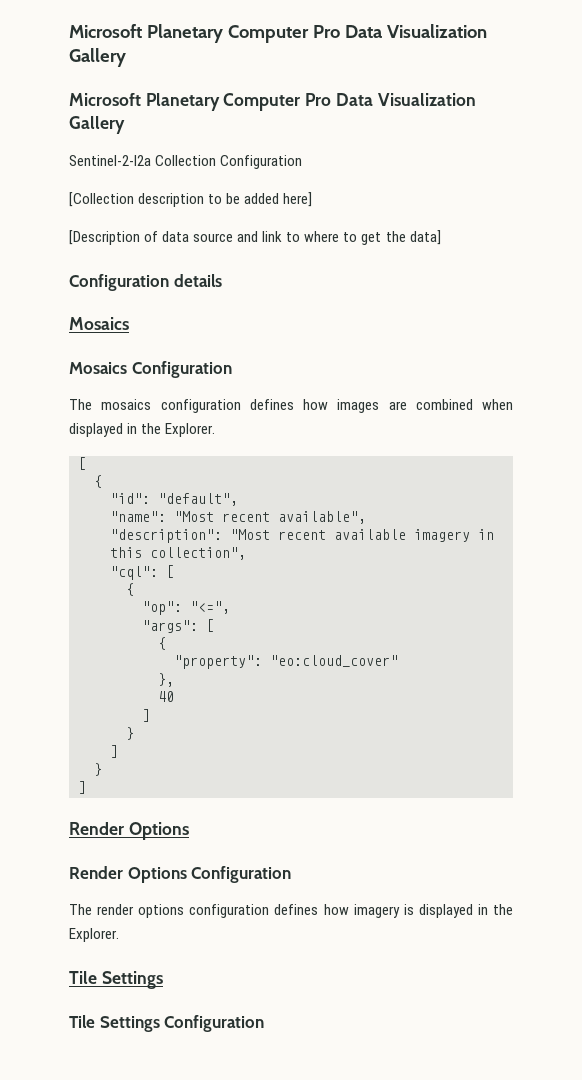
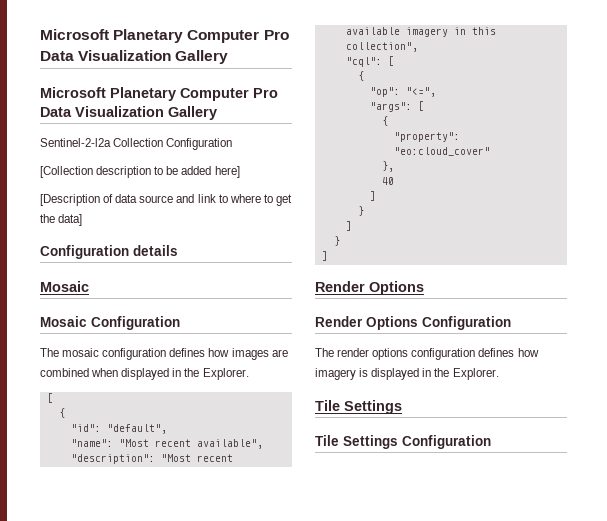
[69,317,129,330] [69,361,232,378] [69,399,152,410] Mosaics // Mosaics Configuration // The mosaics -> [40,281,89,292] [40,316,180,330] [40,348,100,357] Mosaic // Mosaic Configuration // The mosaic

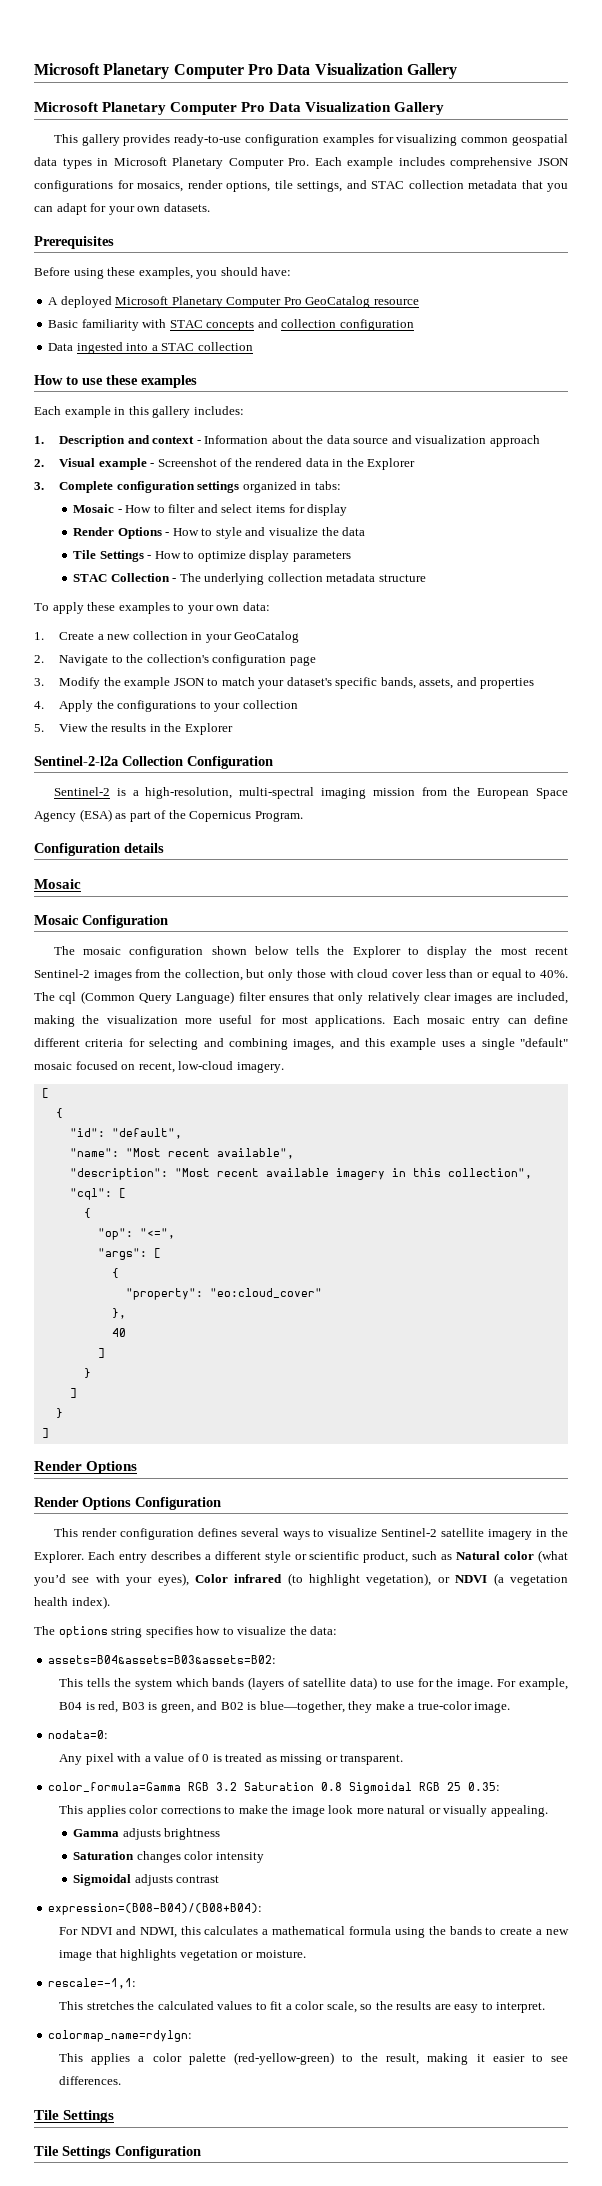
[40,138,233,150] [40,166,240,178] [40,194,292,206] [40,214,83,226] Sentinel-2-l2a Collection Configuration // [Collection description to be added here] // [Description of data source and link to where to get the data] -> [53,134,568,146] [34,157,569,169] [34,180,568,192] [34,203,210,215] [34,236,114,249] [34,267,292,279] [48,296,419,308] [48,319,414,331] [48,342,253,354] [34,375,197,388] [34,406,244,418] [34,435,540,447] [34,458,416,470] [34,481,341,493] [73,504,348,516] [73,527,366,539] [73,550,351,562] [73,573,426,585] [34,602,270,614] [34,631,300,643] [34,654,316,666] [34,677,535,689] [34,700,298,712] [34,723,233,735] [34,756,273,769] [53,787,569,799] [34,809,303,822] This gallery provides ready-to-use configuration examples for visualizing common geospatial data types in Microsoft Planetary Computer Pro. Each example includes comprehensive JSON configurations for mosaics, render options, tile settings, and STAC collection metadata that you can adapt for your own datasets. // Prerequisites // Before using these examples, you should have: // A deployed Microsoft Planetary Computer Pro GeoCatalog resource // Basic familiarity with STAC concepts and collection configuration // Data ingested into a STAC collection // How to use these examples // Each example in this gallery includes: // 1. Description and context - Information about the data source and visualization approach // 2. Visual example - Screenshot of the rendered data in the Explorer // 3. Complete configuration settings organized in tabs: // Mosaic - How to filter and select items for display // Render Options - How to style and visualize the data // Tile Settings - How to optimize display parameters // STAC Collection - The underlying collection metadata structure // To apply these examples to your own data: // 1. Create a new collection in your GeoCatalog // 2. Navigate to the collection's configuration page // 3. Modify the example JSON to match your dataset's specific bands, assets, and properties // 4. Apply the configurations to your collection // 5. View the results in the Explorer // Sentinel-2-l2a Collection Configuration // Sentinel-2 is a high-resolution, multi-spectral imaging mission from the European Space Agency (ESA) as part of the Copernicus Program.
[169,348,288,360] [40,368,249,380] defines how images are combined when displayed in the Explorer. -> [211,946,568,958] [34,969,568,981] [34,991,569,1004] [34,1015,568,1027] [34,1038,568,1050] [34,1061,284,1073] shown below tells the Explorer to display the most recent Sentinel-2 images from the collection, but only those with cloud cover less than or equal to 40%. The cql (Common Query Language) filter ensures that only relatively clear images are included, making the visualization more useful for most applications. Each mosaic entry can define different criteria for selecting and combining images, and this example uses a single "default" mosaic focused on recent, low-cloud imagery.
[315,348,539,360] [315,368,499,380] The render options configuration defines how imagery is displayed in the Explorer. -> [53,1528,568,1540] [34,1550,569,1563] [34,1573,568,1586] [34,1596,110,1609] [34,1626,338,1638] [48,1655,277,1664] [59,1677,568,1690] [59,1701,511,1713] [48,1730,109,1739] [59,1753,404,1765] [48,1782,501,1794] [59,1805,548,1817] [73,1828,221,1840] [73,1851,264,1863] [73,1874,220,1886] [48,1903,263,1915] [59,1926,569,1938] [59,1949,306,1961] [48,1978,137,1989] [59,2001,546,2013] [48,2030,193,2042] [59,2052,568,2065] [59,2076,122,2085] This render configuration defines several ways to visualize Sentinel-2 satellite imagery in the Explorer. Each entry describes a different style or scientific product, such as Natural color (what you’d see with your eyes), Color infrared (to highlight vegetation), or NDVI (a vegetation health index). // The options string specifies how to visualize the data: // assets=B04&assets=B03&assets=B02: // This tells the system which bands (layers of satellite data) to use for the image. For example, B04 is red, B03 is green, and B02 is blue—together, they make a true-color image. // nodata=0: // Any pixel with a value of 0 is treated as missing or transparent. // color_formula=Gamma RGB 3.2 Saturation 0.8 Sigmoidal RGB 25 0.35: // This applies color corrections to make the image look more natural or visually appealing. // Gamma adjusts brightness // Saturation changes color intensity // Sigmoidal adjusts contrast // expression=(B08-B04)/(B08+B04): // For NDVI and NDWI, this calculates a mathematical formula using the bands to create a new image that highlights vegetation or moisture. // rescale=-1,1: // This stretches the calculated values to fit a color scale, so the results are easy to interpret. // colormap_name=rdylgn: // This applies a color palette (red-yellow-green) to the result, making it easier to see differences.

